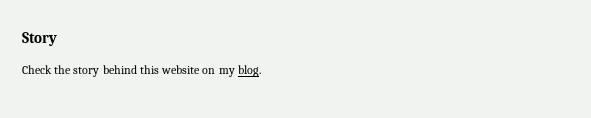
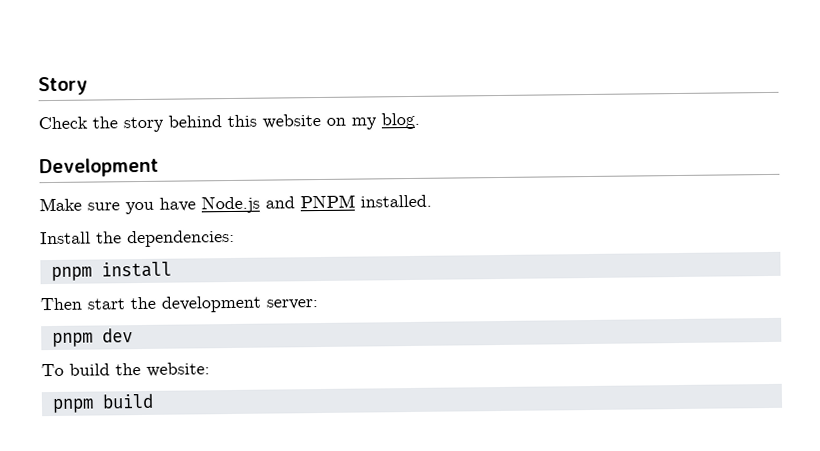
(261, 71) none -> [39,157,159,178] [39,194,432,215] [40,229,235,248] [50,261,172,282] [40,295,318,313] [51,328,133,348] [41,362,210,377] [51,393,154,414] // Development // Make sure you have Node.js and PNPM installed. // Install the dependencies: // pnpm install // Then start the development server: // pnpm dev // To build the website: // pnpm build

